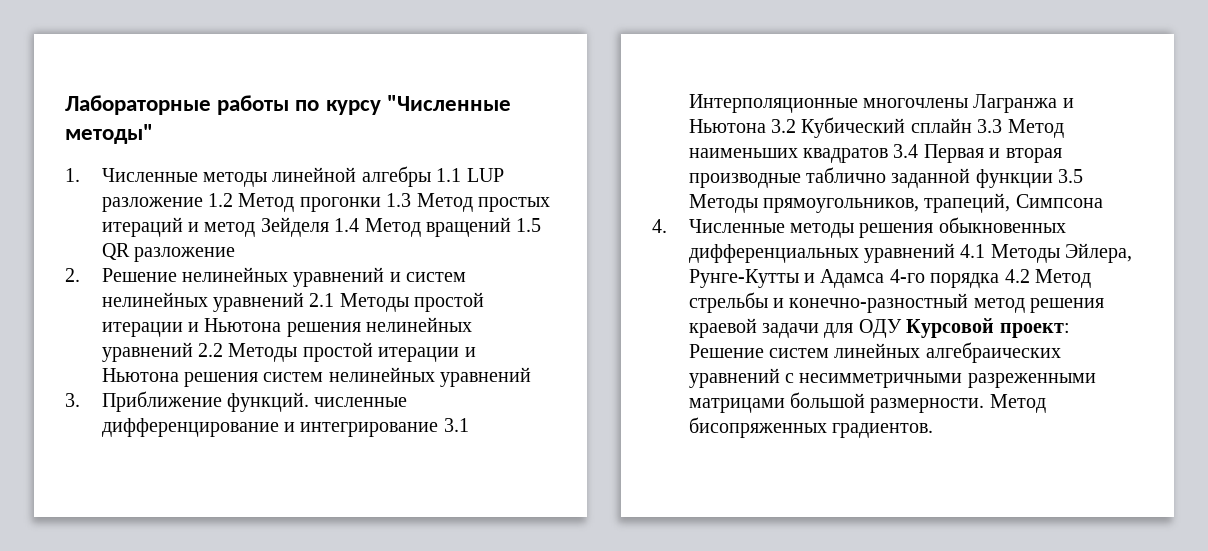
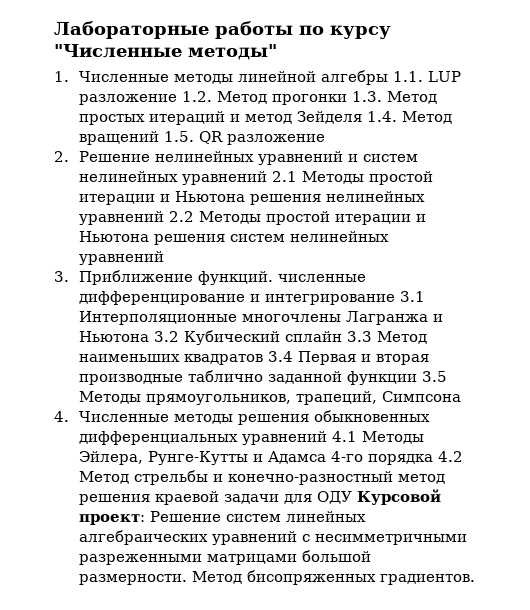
[436,168,462,182] 1.1 -> [393,71,424,82] 1.1.
[207,193,233,207] 1.2 -> [182,91,213,102] 1.2.
[386,193,412,207] 1.3 -> [352,91,383,102] 1.3.
[334,218,360,232] 1.4 -> [367,111,398,122] 1.4.
[516,218,542,232] 1.5 -> [164,131,195,142] 1.5.

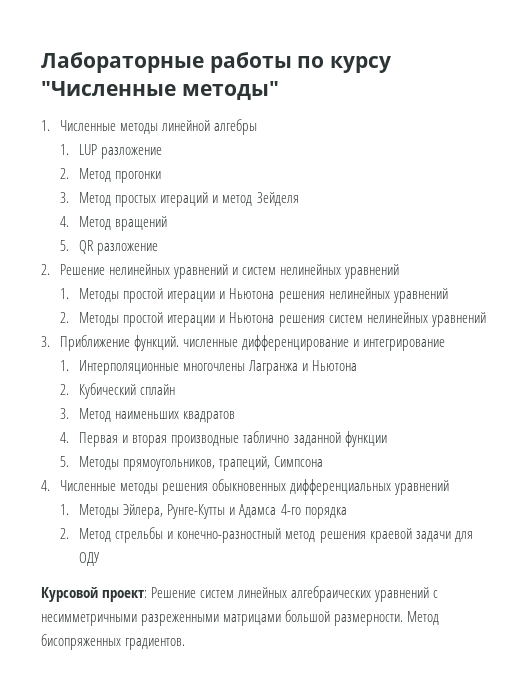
[393,71,424,82] 1.1. -> [60,144,70,155] // 1.
[182,91,213,102] 1.2. -> [60,168,70,179] // 2.
[352,91,383,102] 1.3. -> [60,192,70,203] // 3.
[367,111,398,122] 1.4. -> [60,216,70,227] // 4.
[164,131,195,142] 1.5. -> [60,240,70,251] // 5.
[272,171,298,182] 2.1 -> [60,288,70,299] // 1.
[169,211,195,222] 2.2 -> [60,312,70,323] // 2.
[400,291,426,302] 3.1 -> [60,360,70,371] // 1.
[154,331,180,342] 3.2 -> [60,384,70,395] // 2.
[347,331,373,342] 3.3 -> [60,408,70,419] // 3.
[268,351,294,362] 3.4 -> [60,432,70,443] // 4.
[422,371,448,382] 3.5 -> [60,456,70,467] // 5.
[332,431,358,442] 4.1 -> [60,504,70,515] // 1.
[438,451,464,462] 4.2 -> [60,528,70,539] // 2.
(353, 497) none -> (101, 559) //

